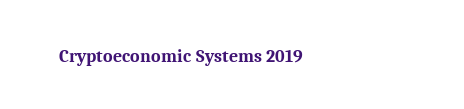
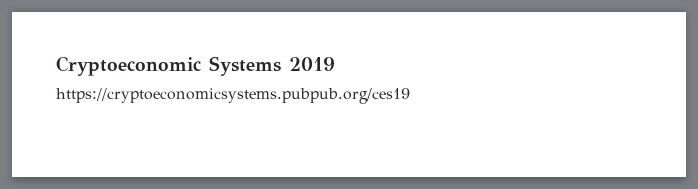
(304, 56) none -> [56,88,410,104] // https://cryptoeconomicsystems.pubpub.org/ces19

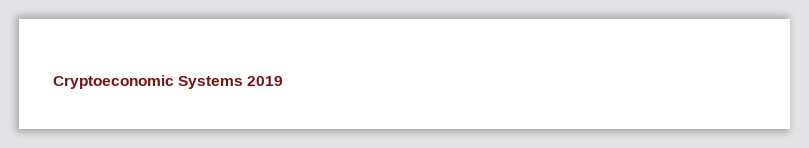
[56,88,410,104] // https://cryptoeconomicsystems.pubpub.org/ces19 -> (284, 81) none

